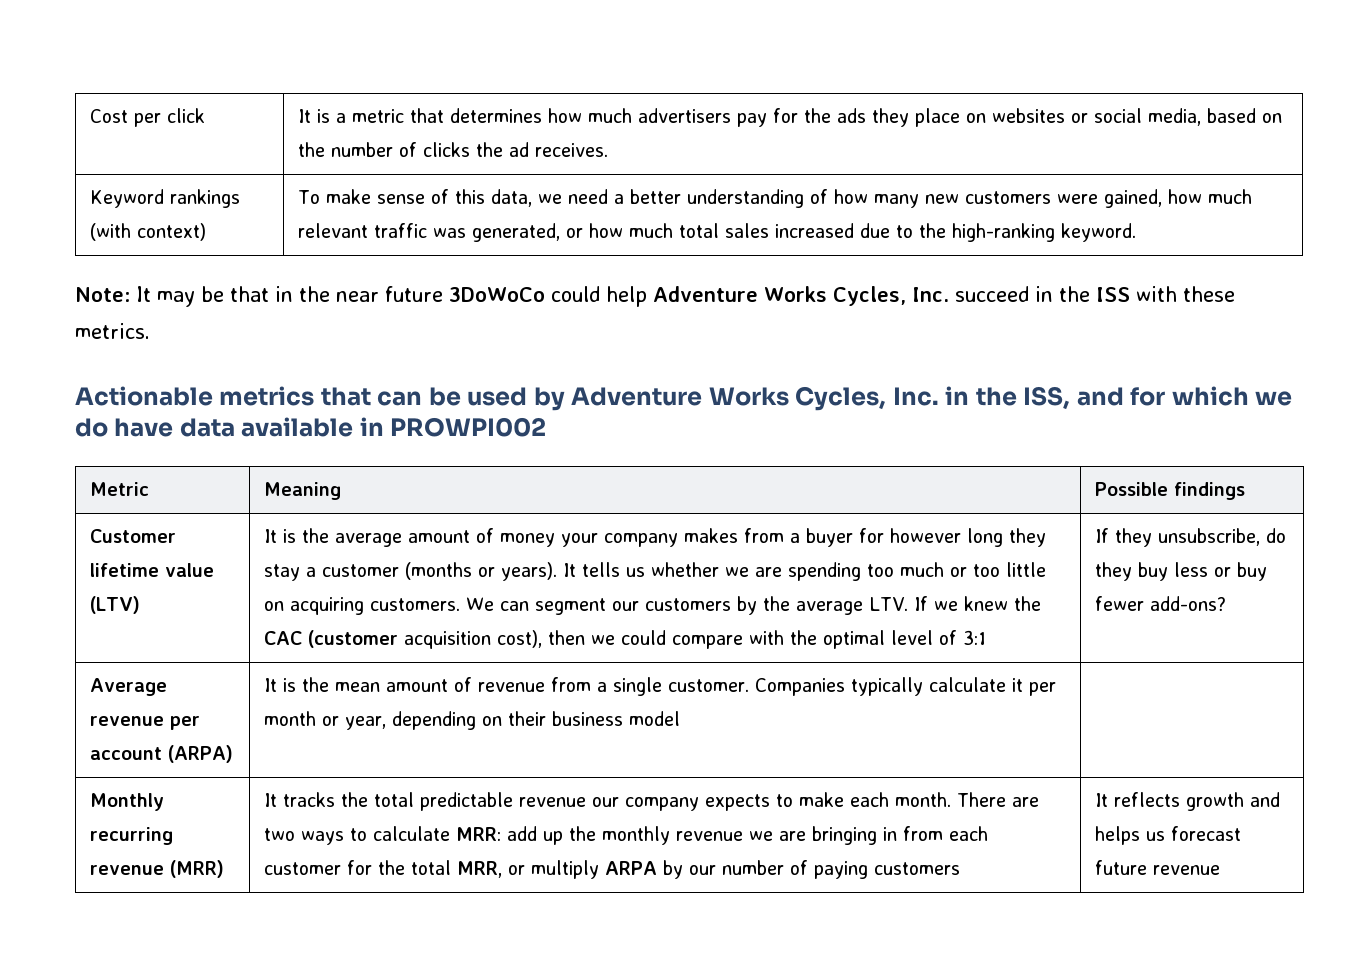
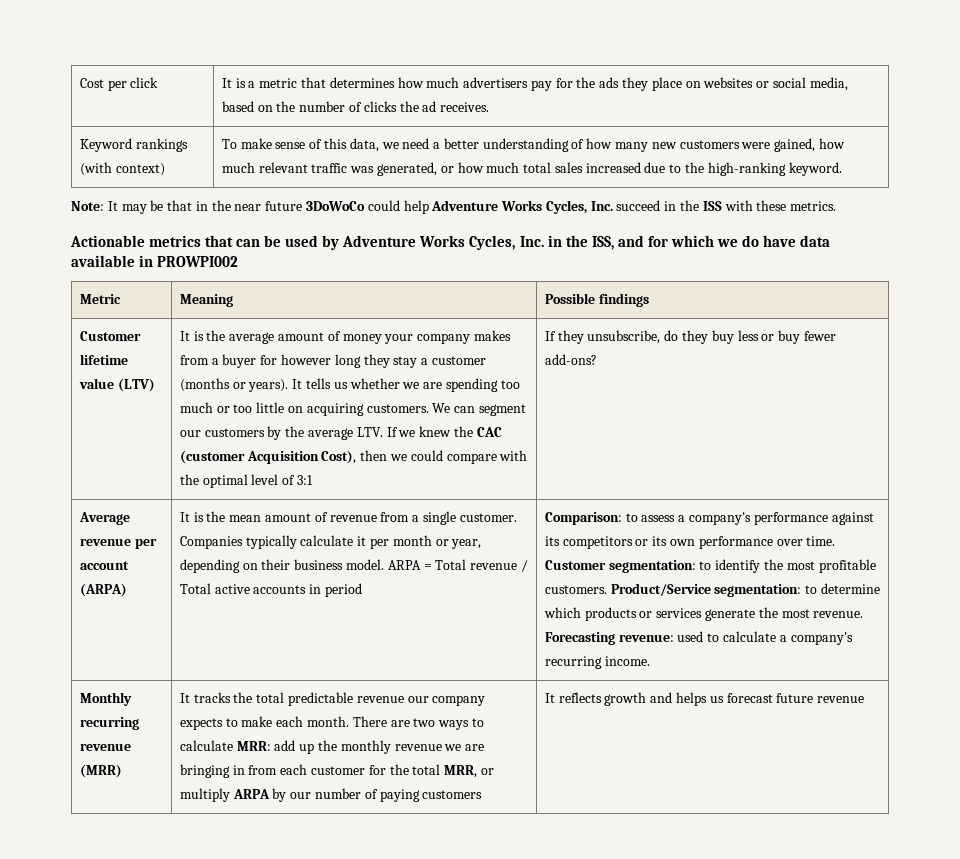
[403,630,542,649] acquisition cost), -> [246,450,357,464] Acquisition Cost),
[628,711,680,726] model | -> [346,559,528,572] [179,583,363,597] [544,512,874,525] [544,536,836,549] [544,559,876,573] [544,583,881,597] [543,607,864,621] [544,631,853,645] [544,656,650,669] model. ARPA = Total revenue / Total active accounts in period | Comparison: to assess a company's performance against its competitors or its own performance over time. Customer segmentation: to identify the most profitable customers. Product/Service segmentation: to determine which products or services generate the most revenue. Forecasting revenue: used to calculate a company's recurring income.

